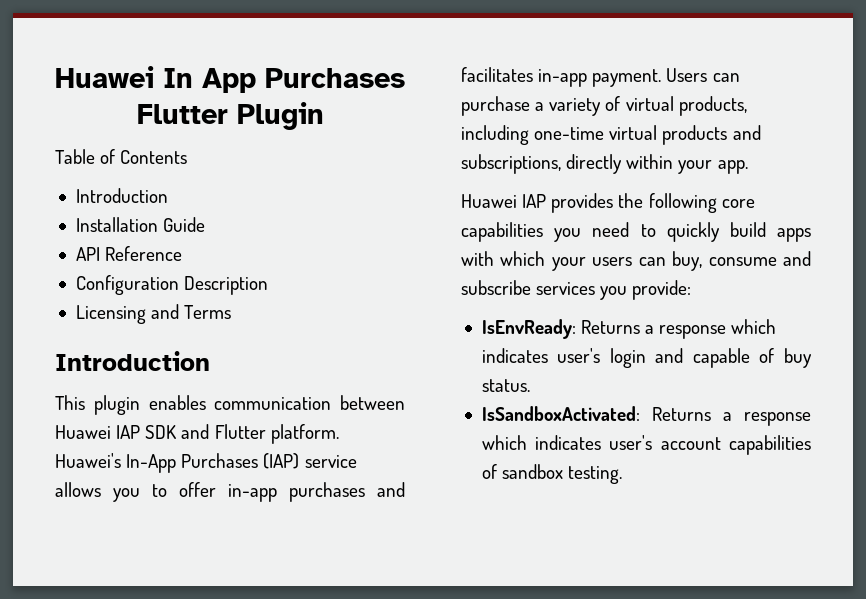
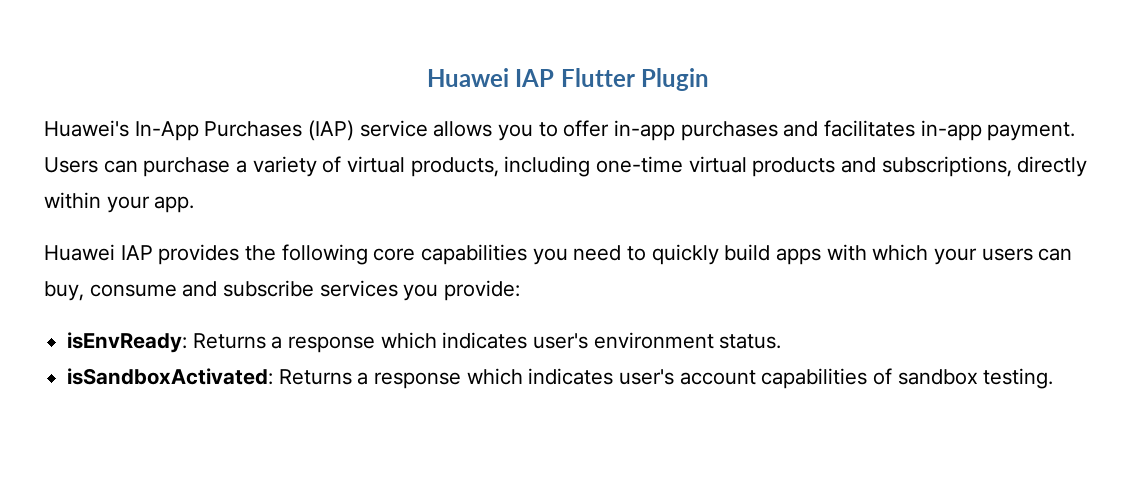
[55,66,405,93] Huawei In App Purchases -> [426,68,555,87] Huawei IAP
[55,149,188,164] [75,188,168,203] [75,217,206,232] [75,246,183,261] [75,275,269,295] [75,304,232,324] [55,351,210,371] [55,395,405,415] [55,424,339,444] Table of Contents // Introduction // Installation Guide // API Reference // Configuration Description // Licensing and Terms // Introduction // This plugin enables communication between Huawei IAP SDK and Flutter platform. -> (710, 79) none
[481,319,777,339] [481,348,812,368] IsEnvReady: Returns a response which indicates user's login and capable of buy -> [67,332,714,353] isEnvReady: Returns a response which indicates user's environment
[481,406,640,421] IsSandboxActivated: -> [67,368,274,385] isSandboxActivated:

